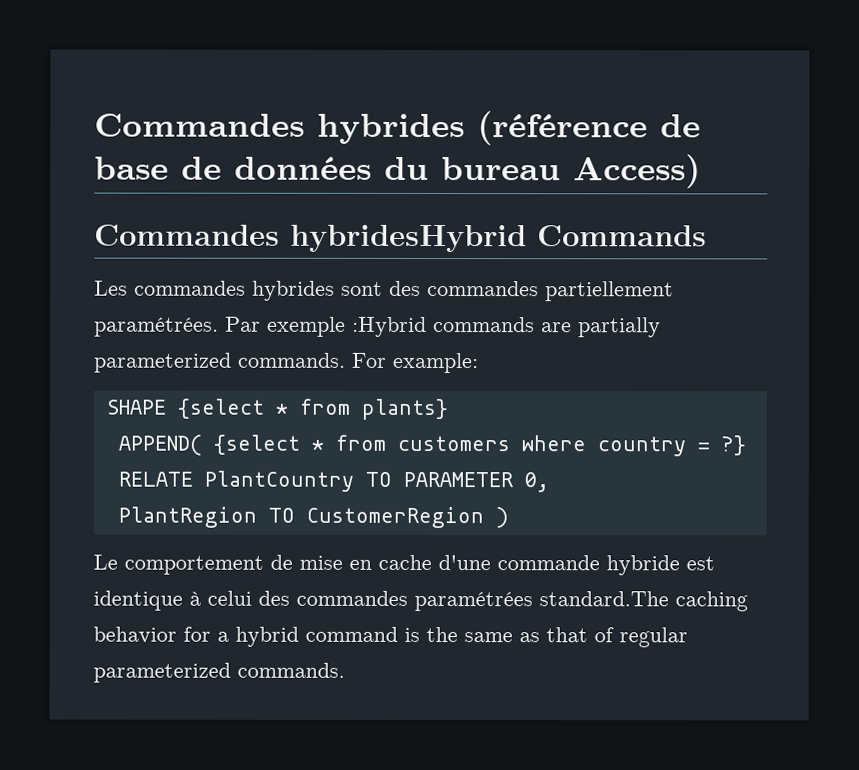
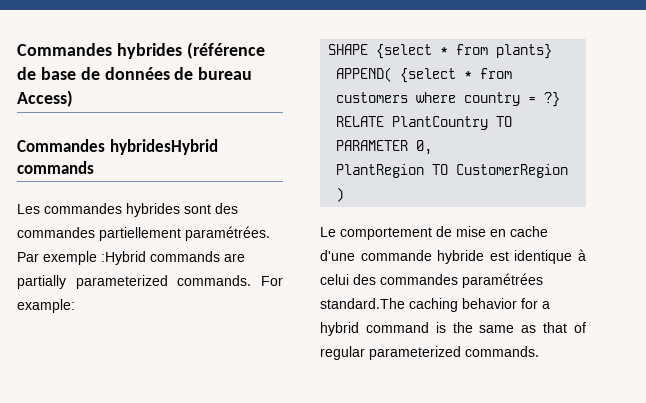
[384,156,429,180] du -> [174,67,194,80] de
[537,225,707,247] Commands -> [17,161,94,174] commands

